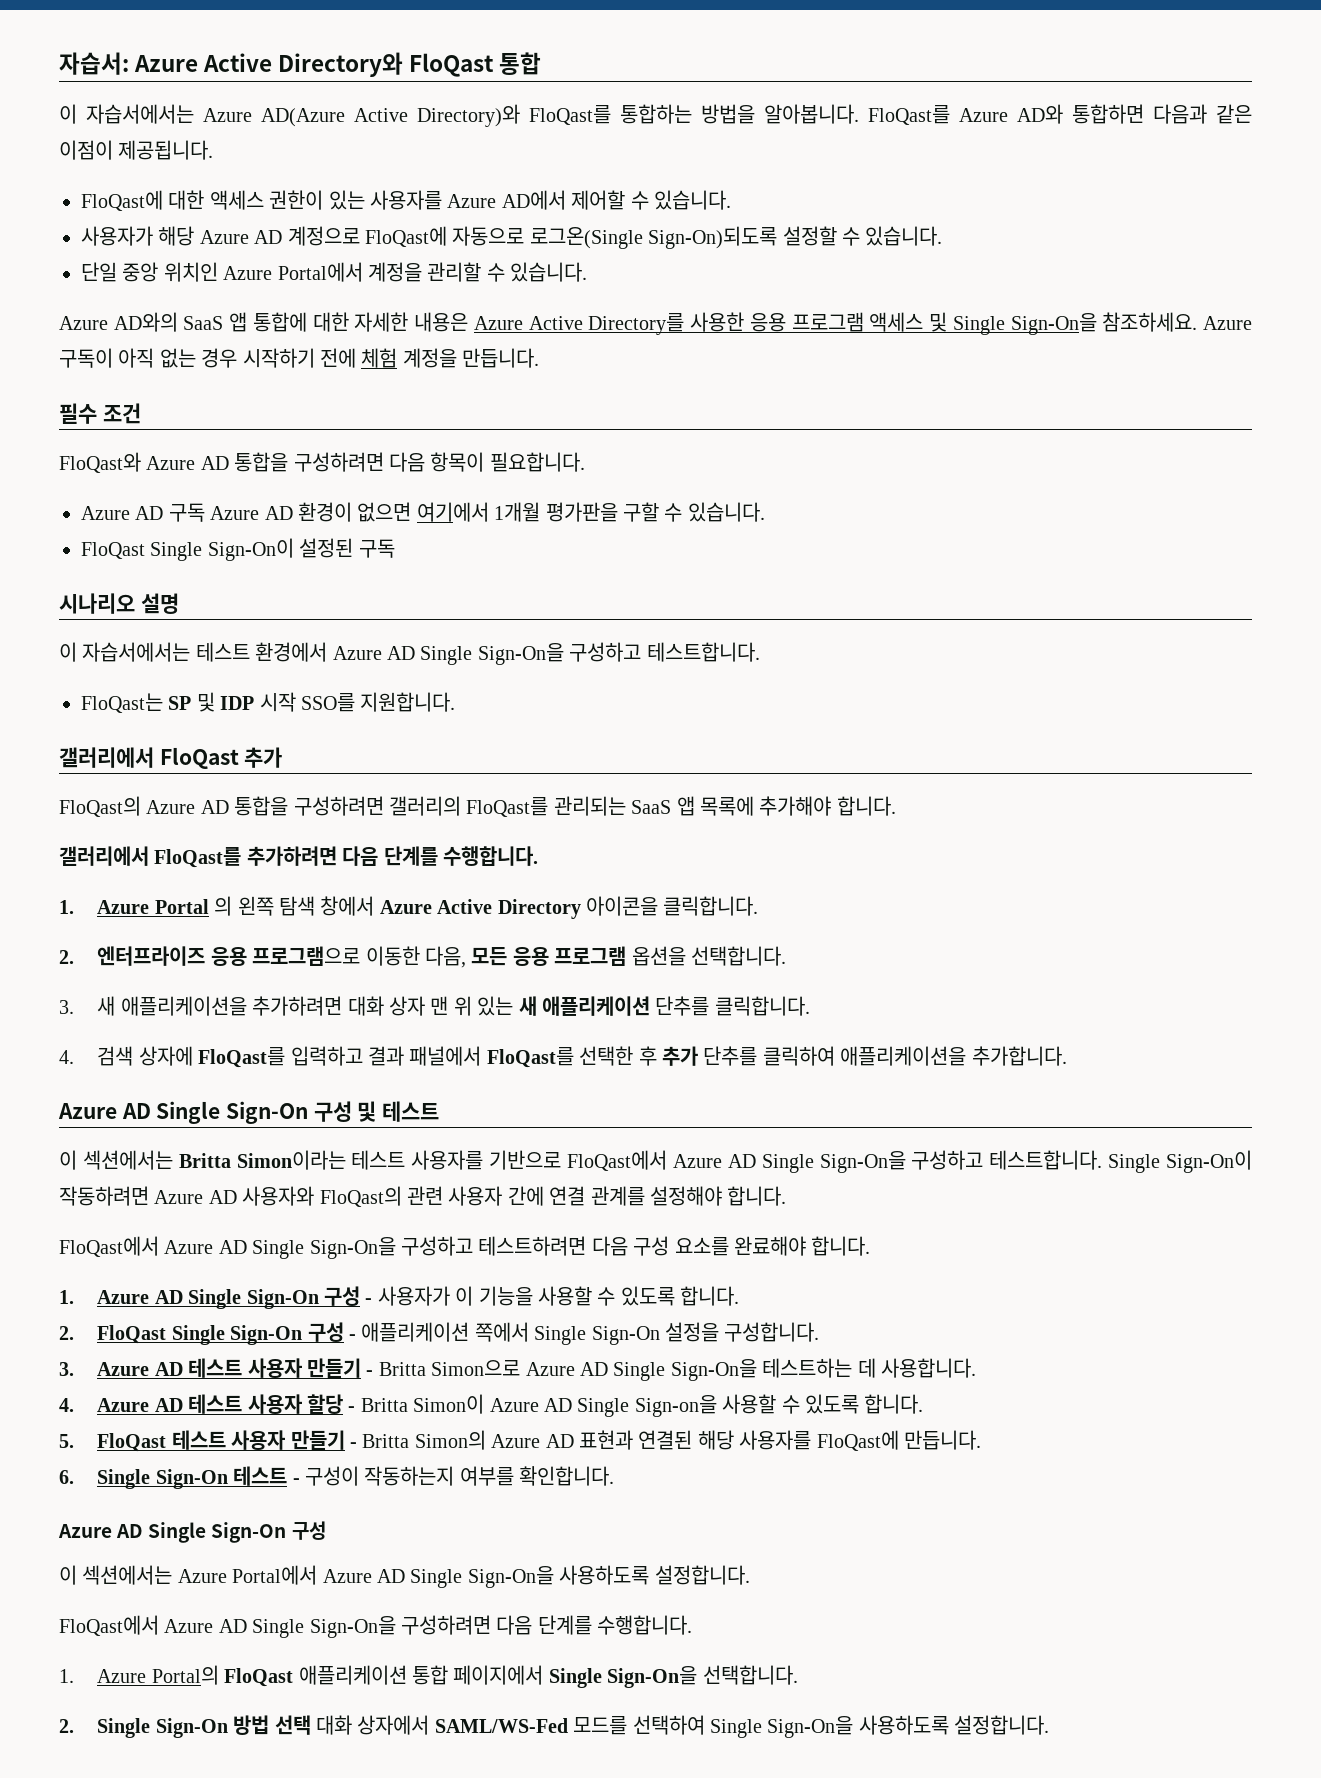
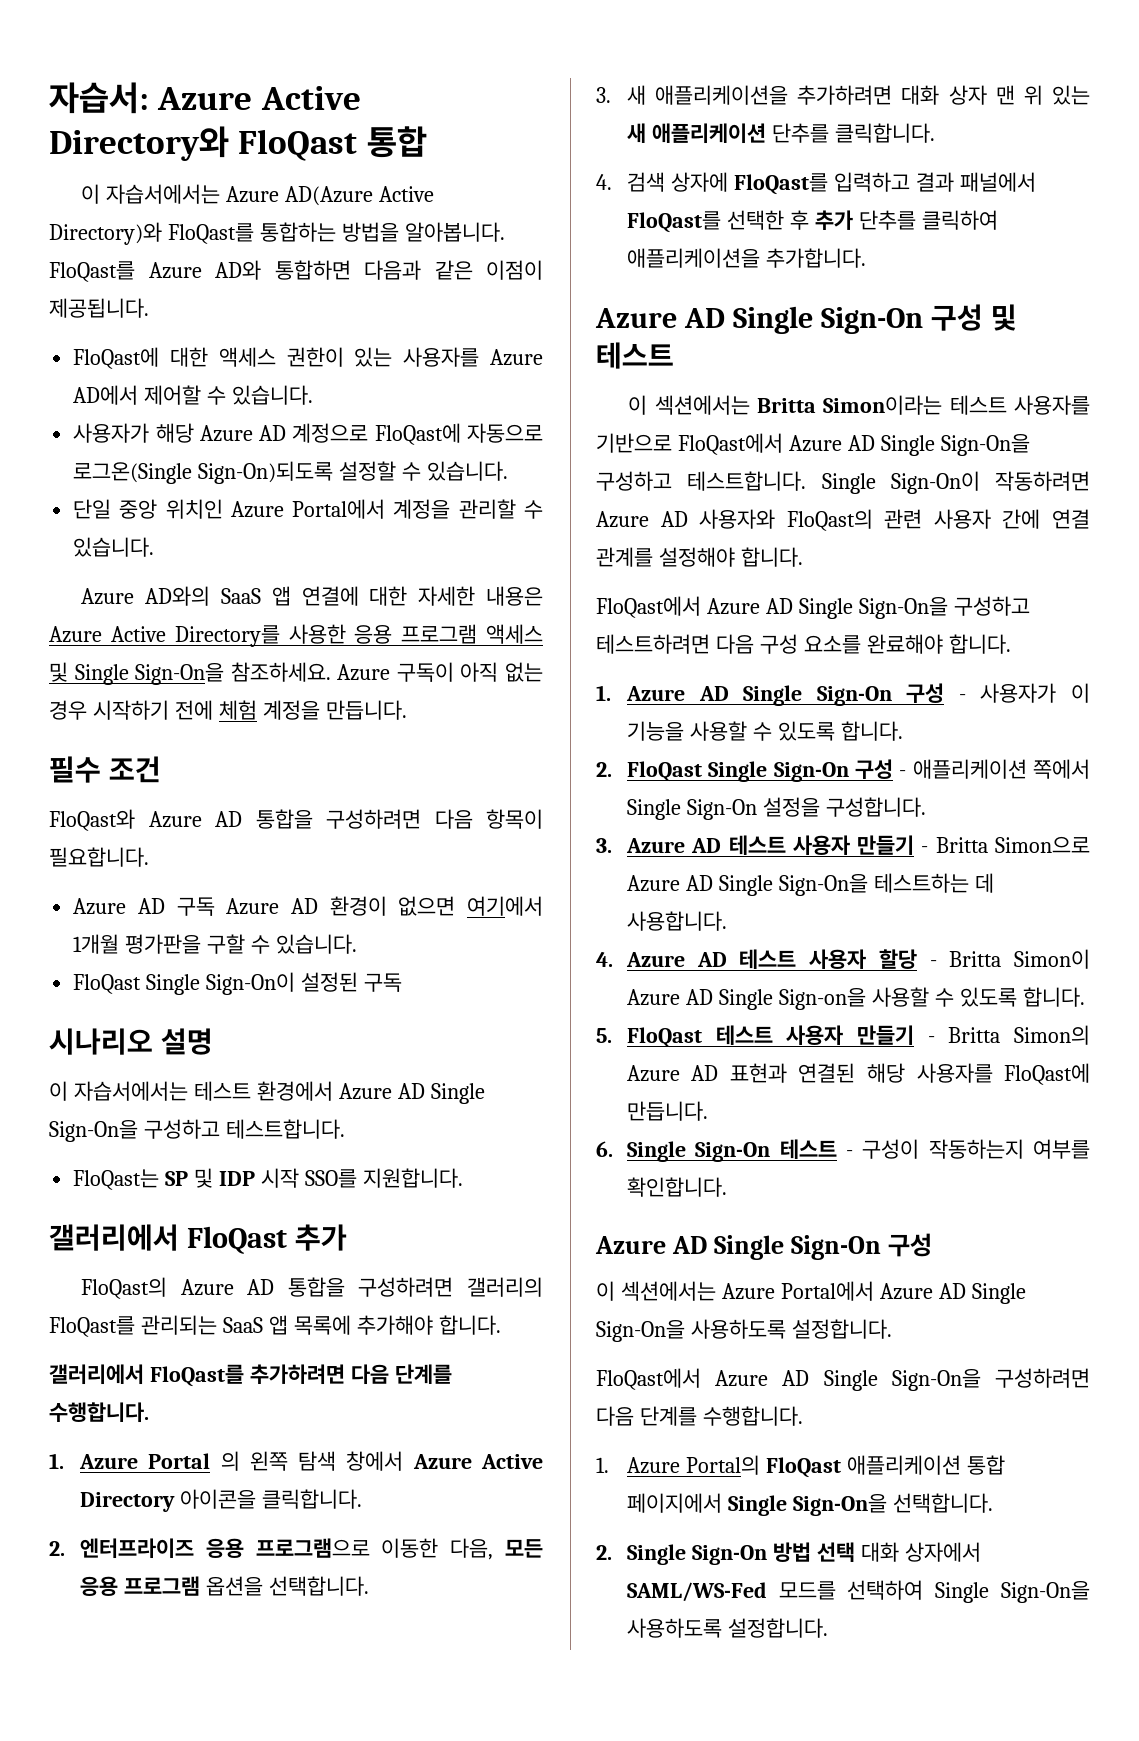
[252,312,307,332] 통합에 -> [301,586,359,606] 연결에

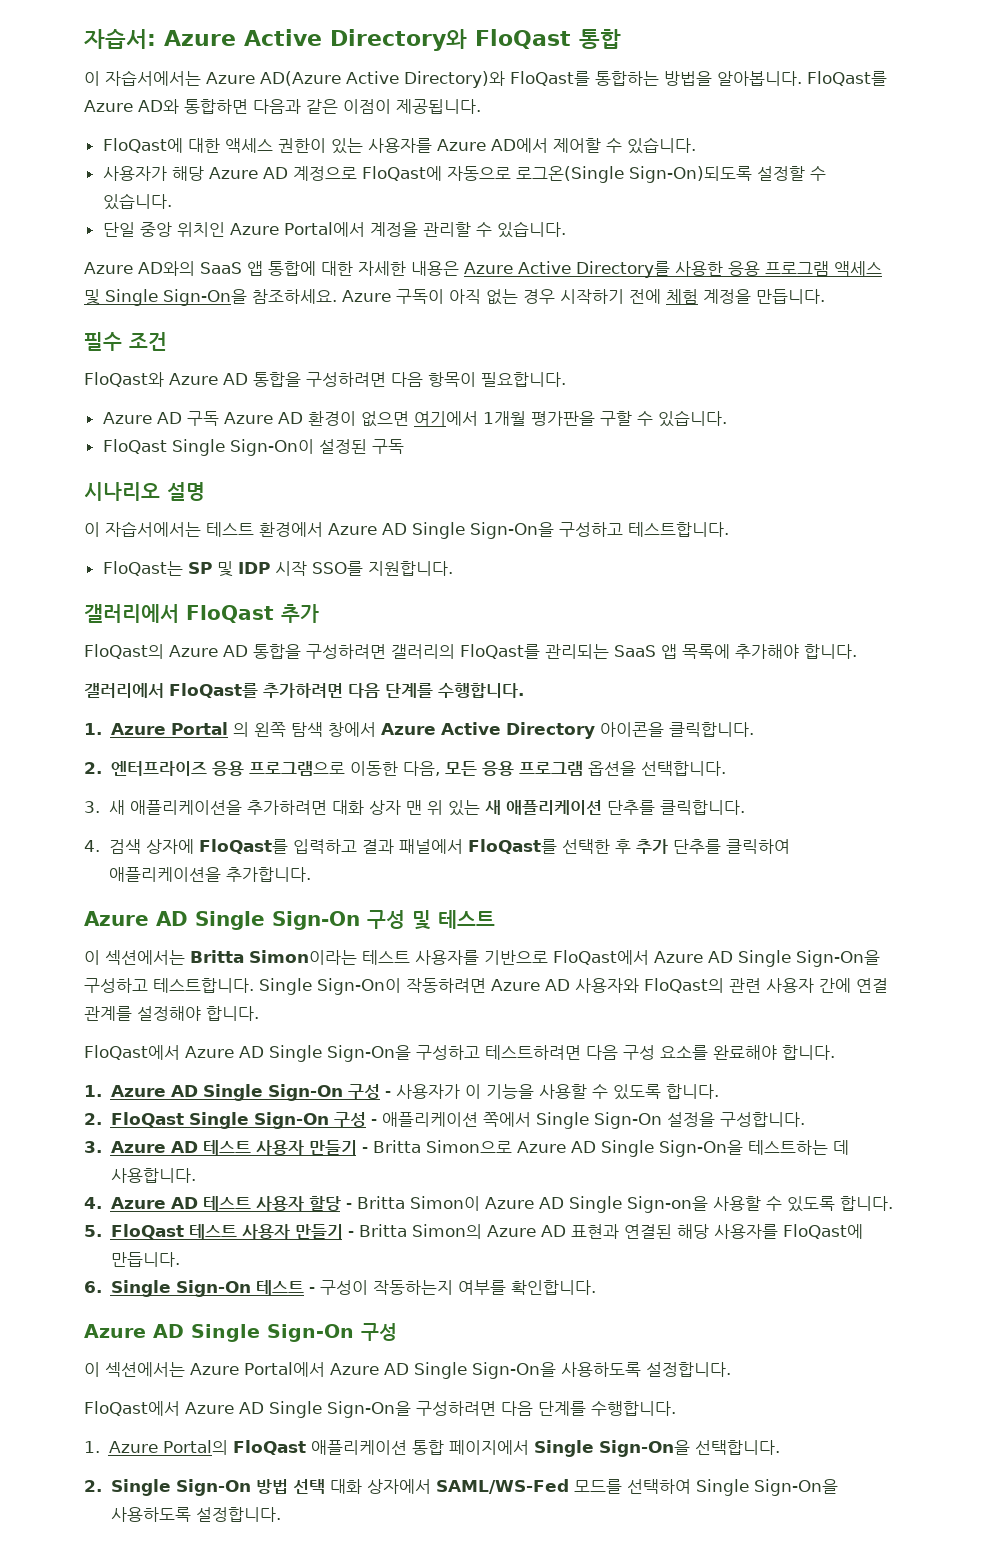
[301,586,359,606] 연결에 -> [268,261,316,276] 통합에

